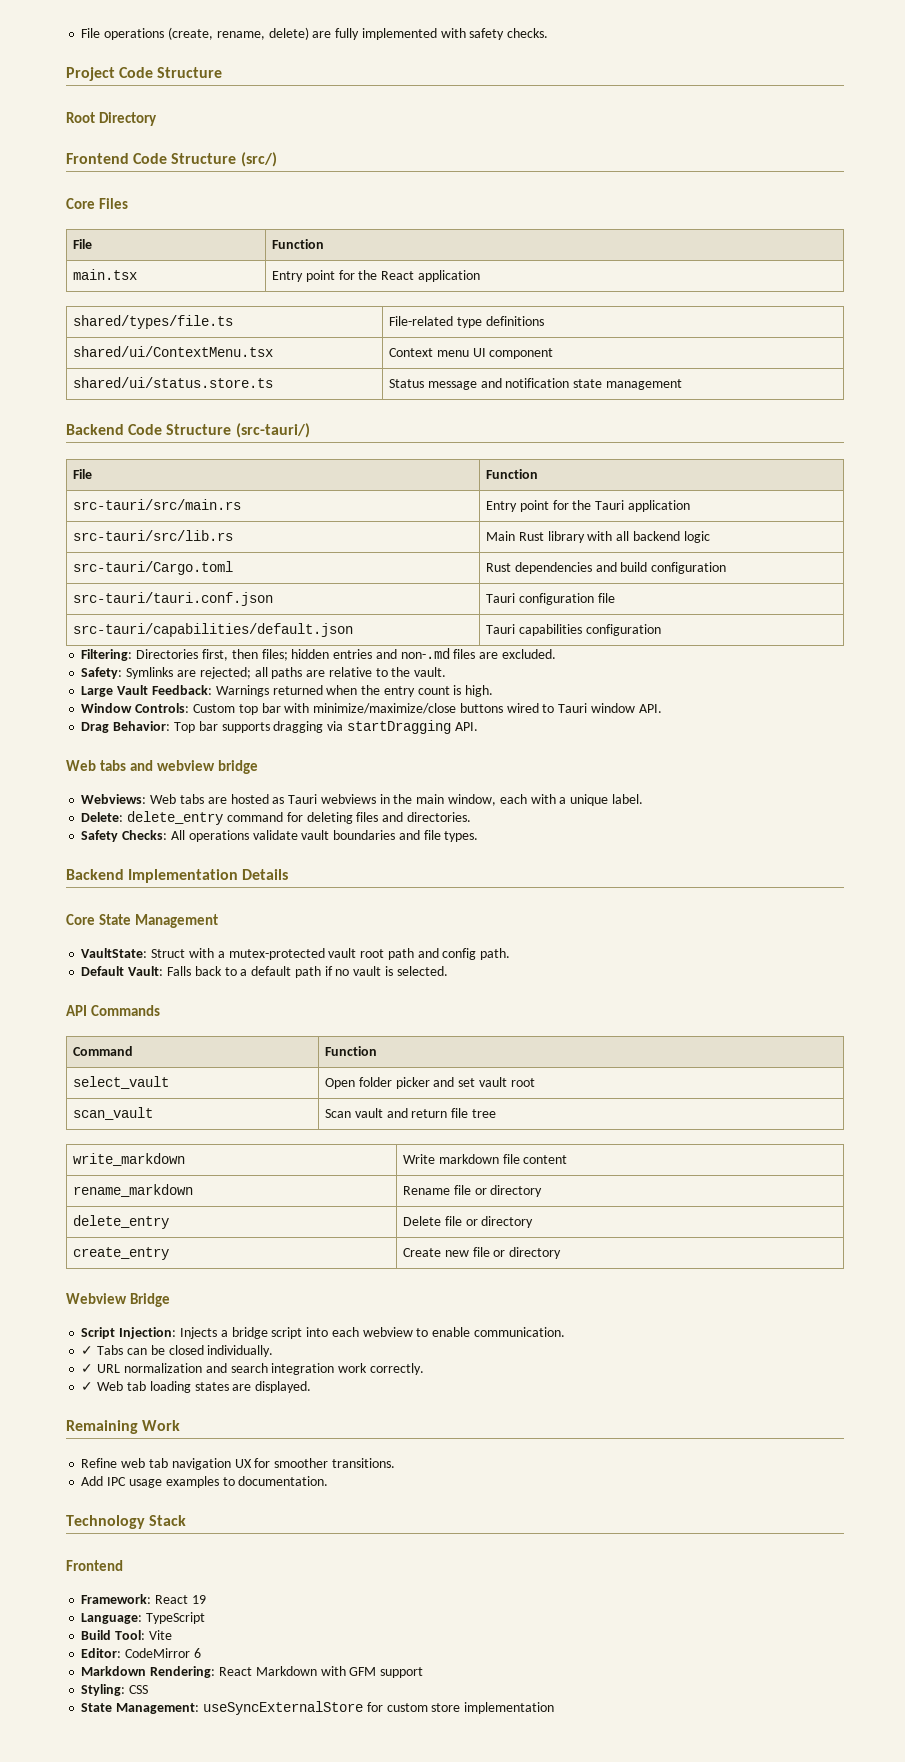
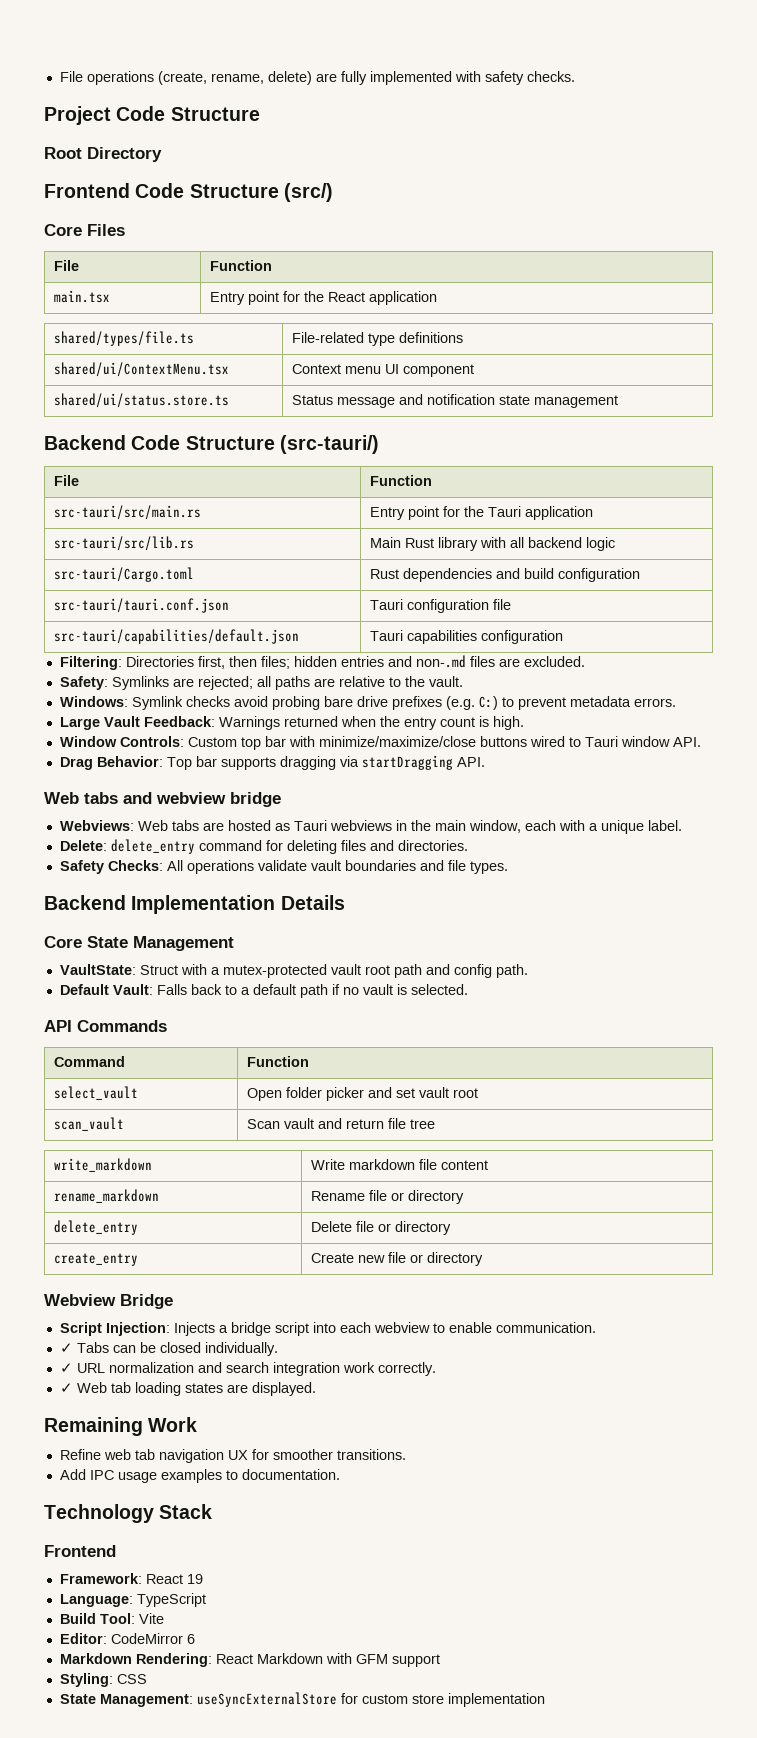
(447, 672) none -> [59,696,676,710] // Windows: Symlink checks avoid probing bare drive prefixes (e.g. C:) to prevent metadata errors.

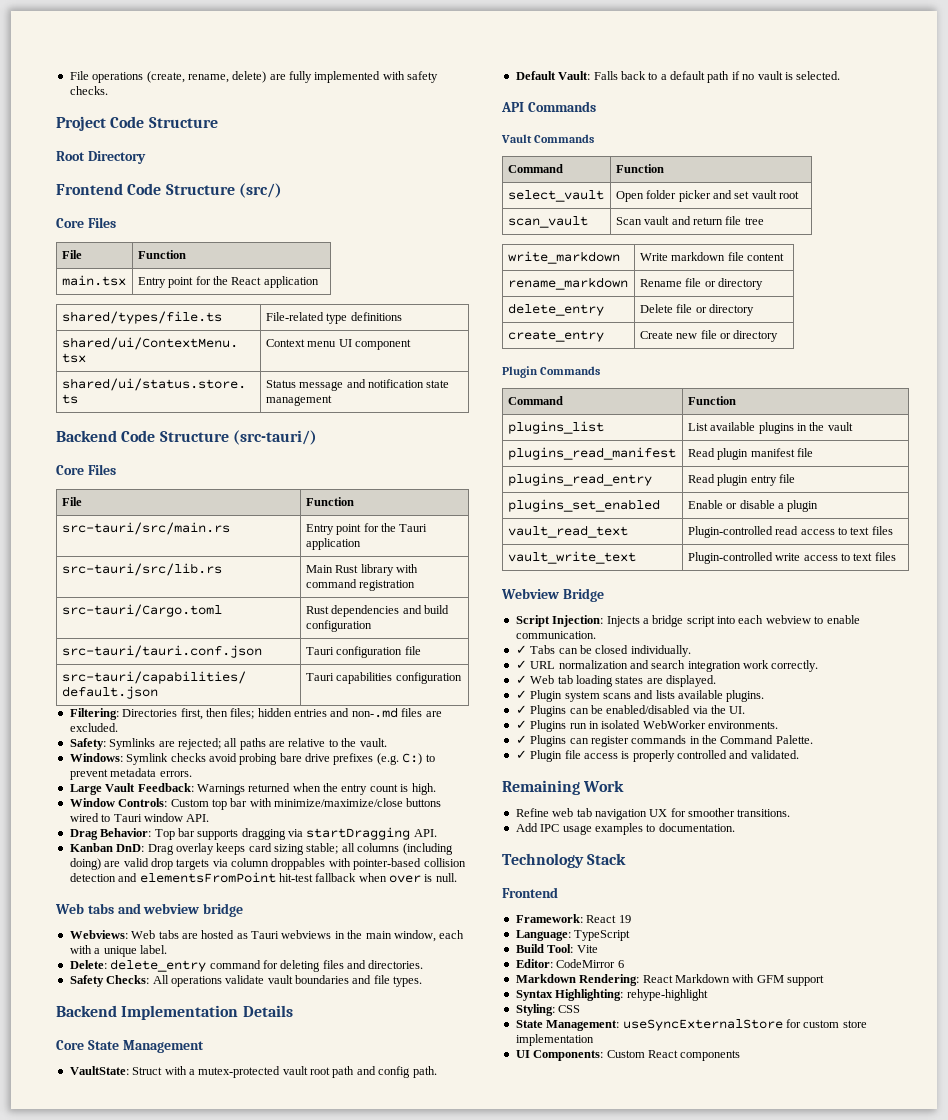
(379, 444) none -> [56,464,116,475] // Core Files
[510,537,616,551] all backend logic -> [305,579,416,591] command registration
(485, 762) none -> [69,843,453,855] [69,858,466,870] [69,872,457,883] // Kanban DnD: Drag overlay keeps card sizing stable; all columns (including doing) are valid drop targets via column droppables with pointer-based collision detection and elementsFromPoint hit-test fallback when over is null.
(167, 1026) none -> [501,134,595,143] // Vault Commands
(484, 1259) none -> [502,366,601,378] [507,396,563,405] [687,396,736,405] [507,421,604,434] [687,422,853,434] [507,447,676,460] [687,448,813,460] [507,473,652,486] [687,474,795,486] [507,499,660,512] [687,500,819,512] [507,525,628,538] [687,526,893,538] [507,551,636,564] [687,552,896,564] // Plugin Commands // Command | Function // plugins_list | List available plugins in the vault // plugins_read_manifest | Read plugin manifest file // plugins_read_entry | Read plugin entry file // plugins_set_enabled | Enable or disable a plugin // vault_read_text | Plugin-controlled read access to text files // vault_write_text | Plugin-controlled write access to text files
(316, 1389) none -> [515,690,765,702] [515,705,746,717] [515,720,778,732] [515,735,813,747] [515,750,799,762] // ✓ Plugin system scans and lists available plugins. // ✓ Plugins can be enabled/disabled via the UI. // ✓ Plugins run in isolated WebWorker environments. // ✓ Plugins can register commands in the Command Palette. // ✓ Plugin file access is properly controlled and validated.
(440, 1660) none -> [515,989,708,1001] // Syntax Highlighting: rehype-highlight
(545, 1700) none -> [515,1050,741,1061] // UI Components: Custom React components

